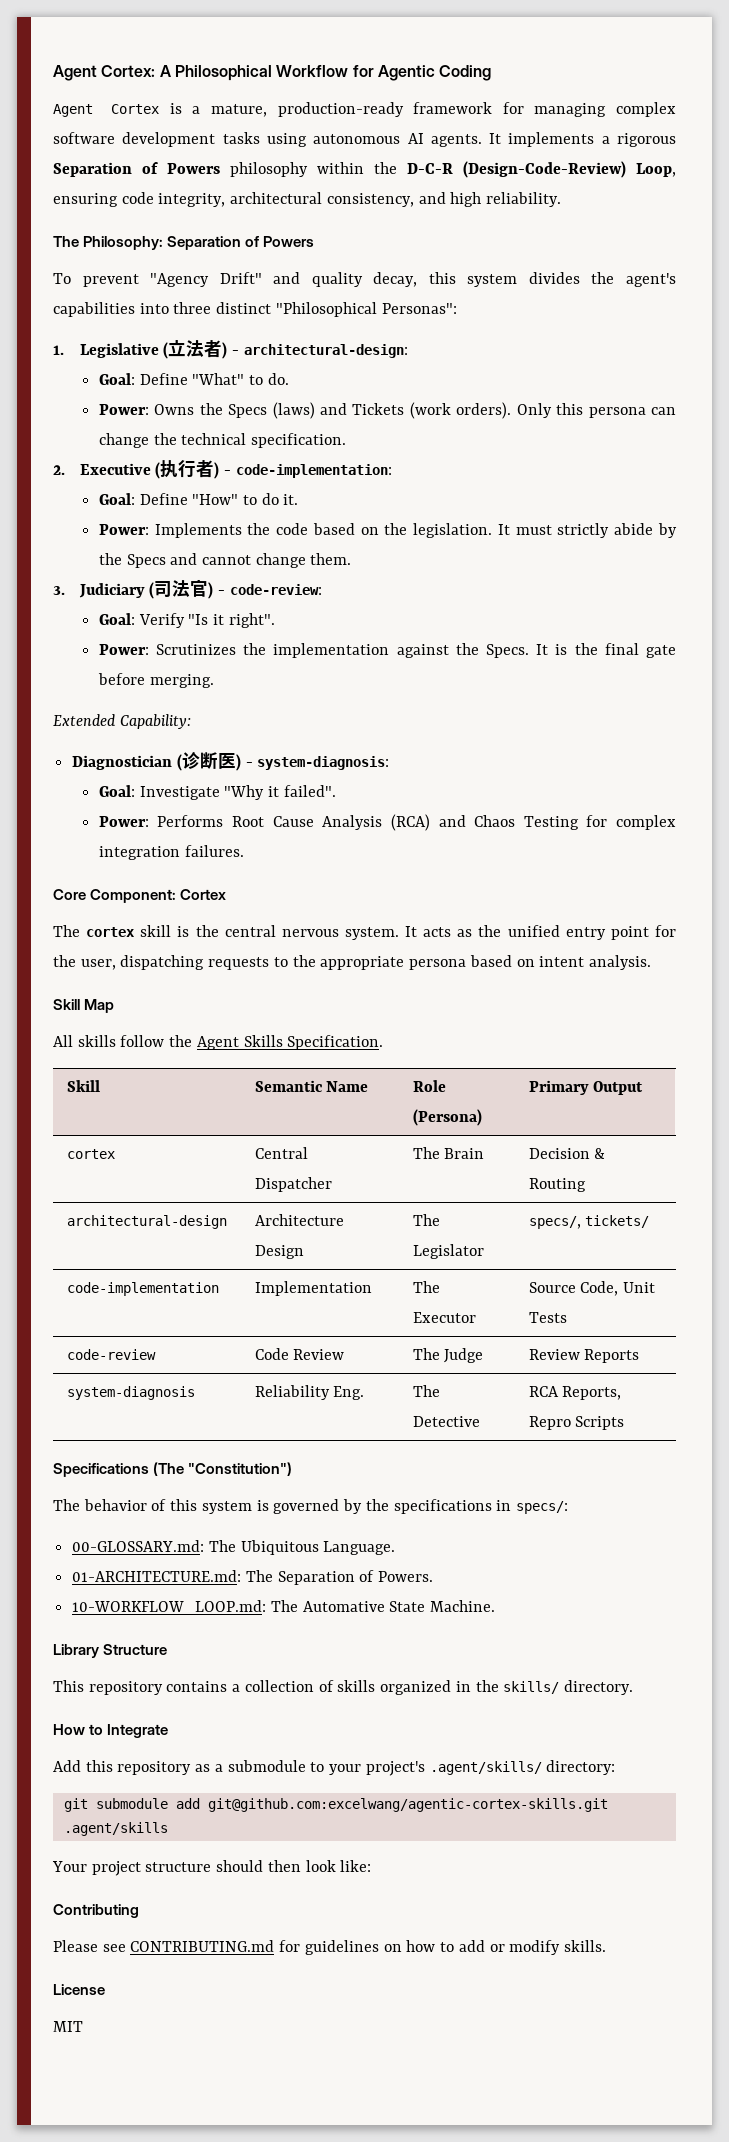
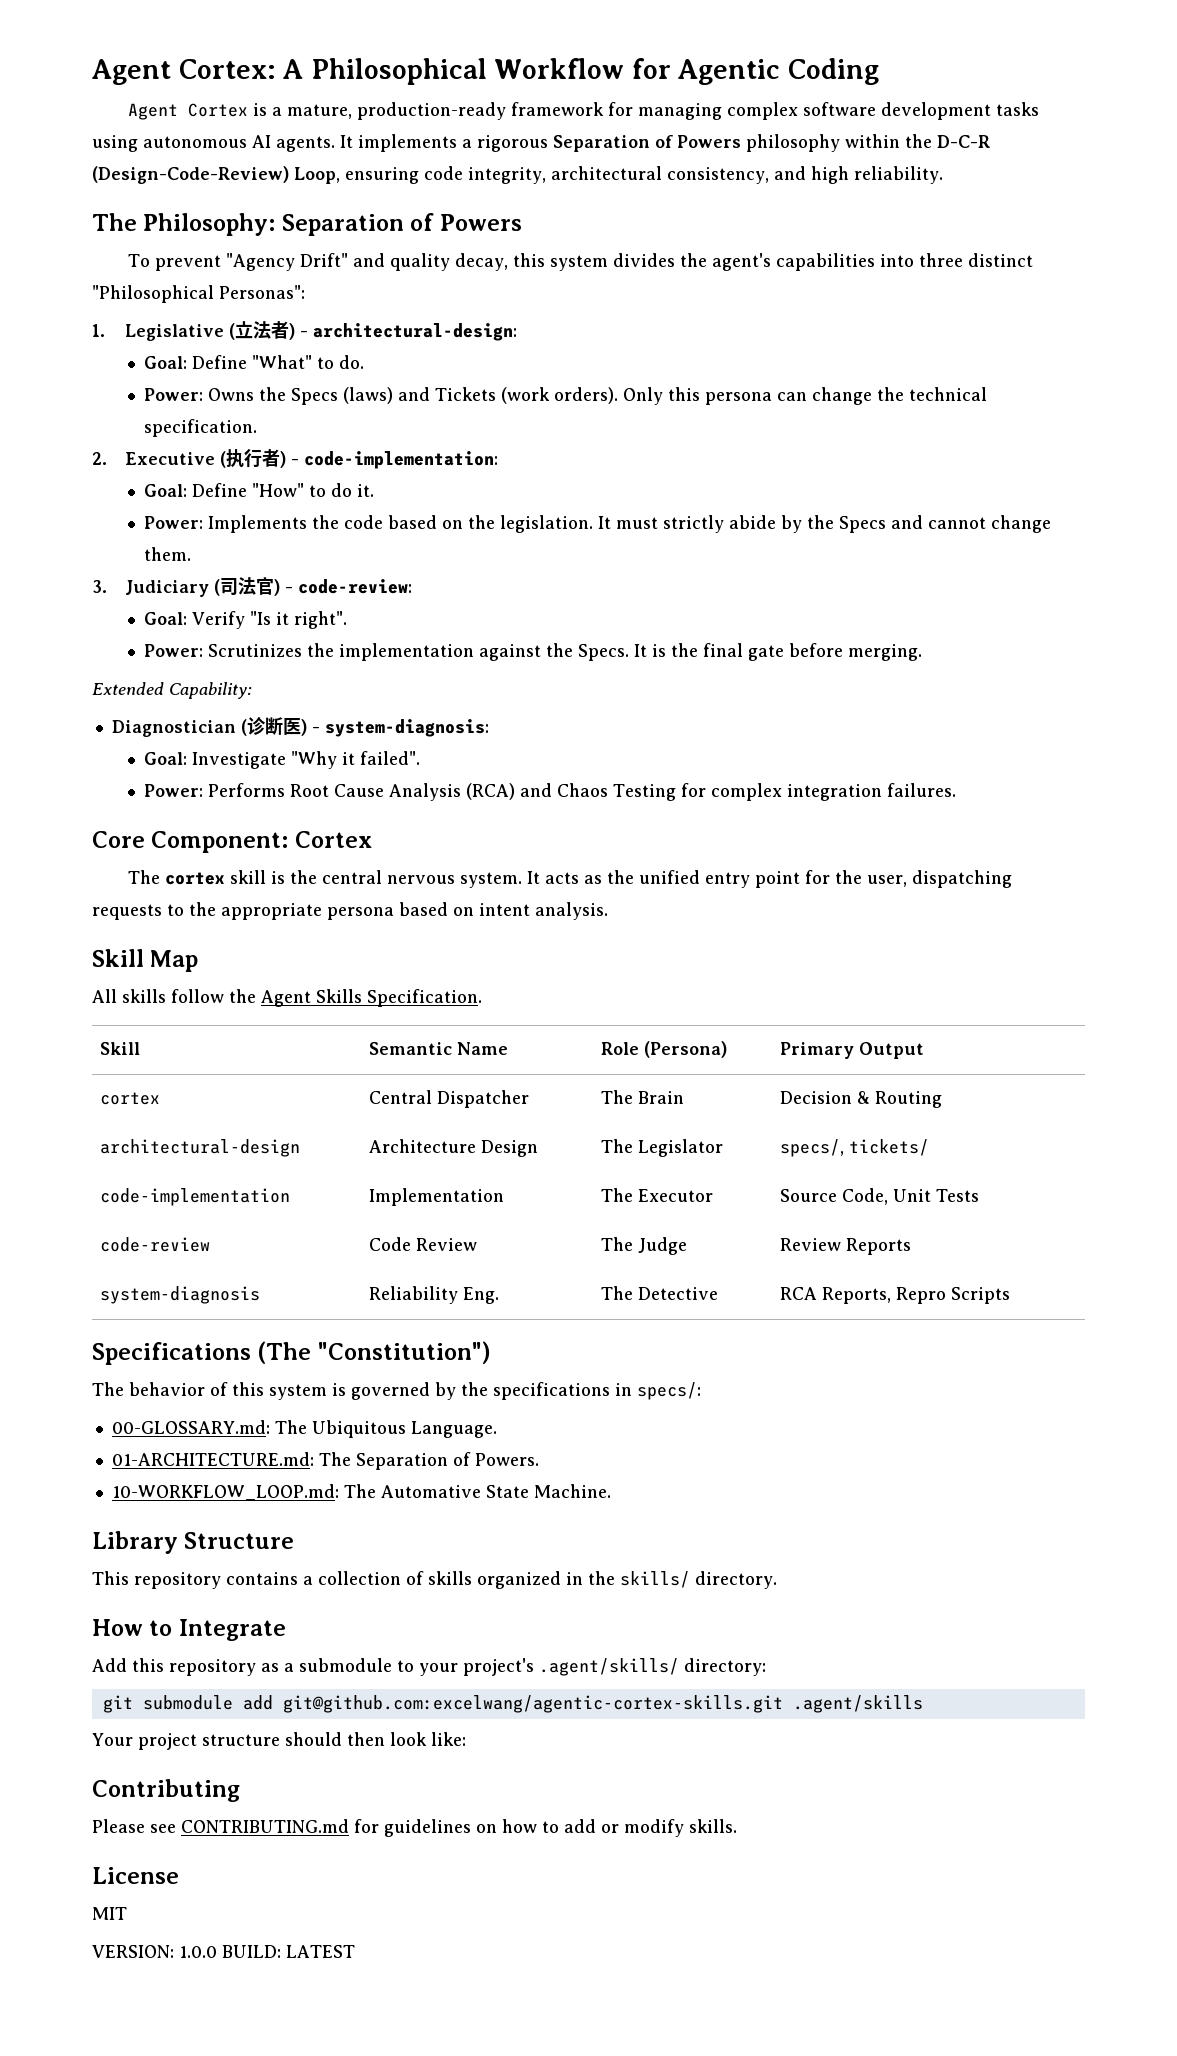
(83, 2026) none -> [92,1945,355,1958] // VERSION: 1.0.0 BUILD: LATEST

